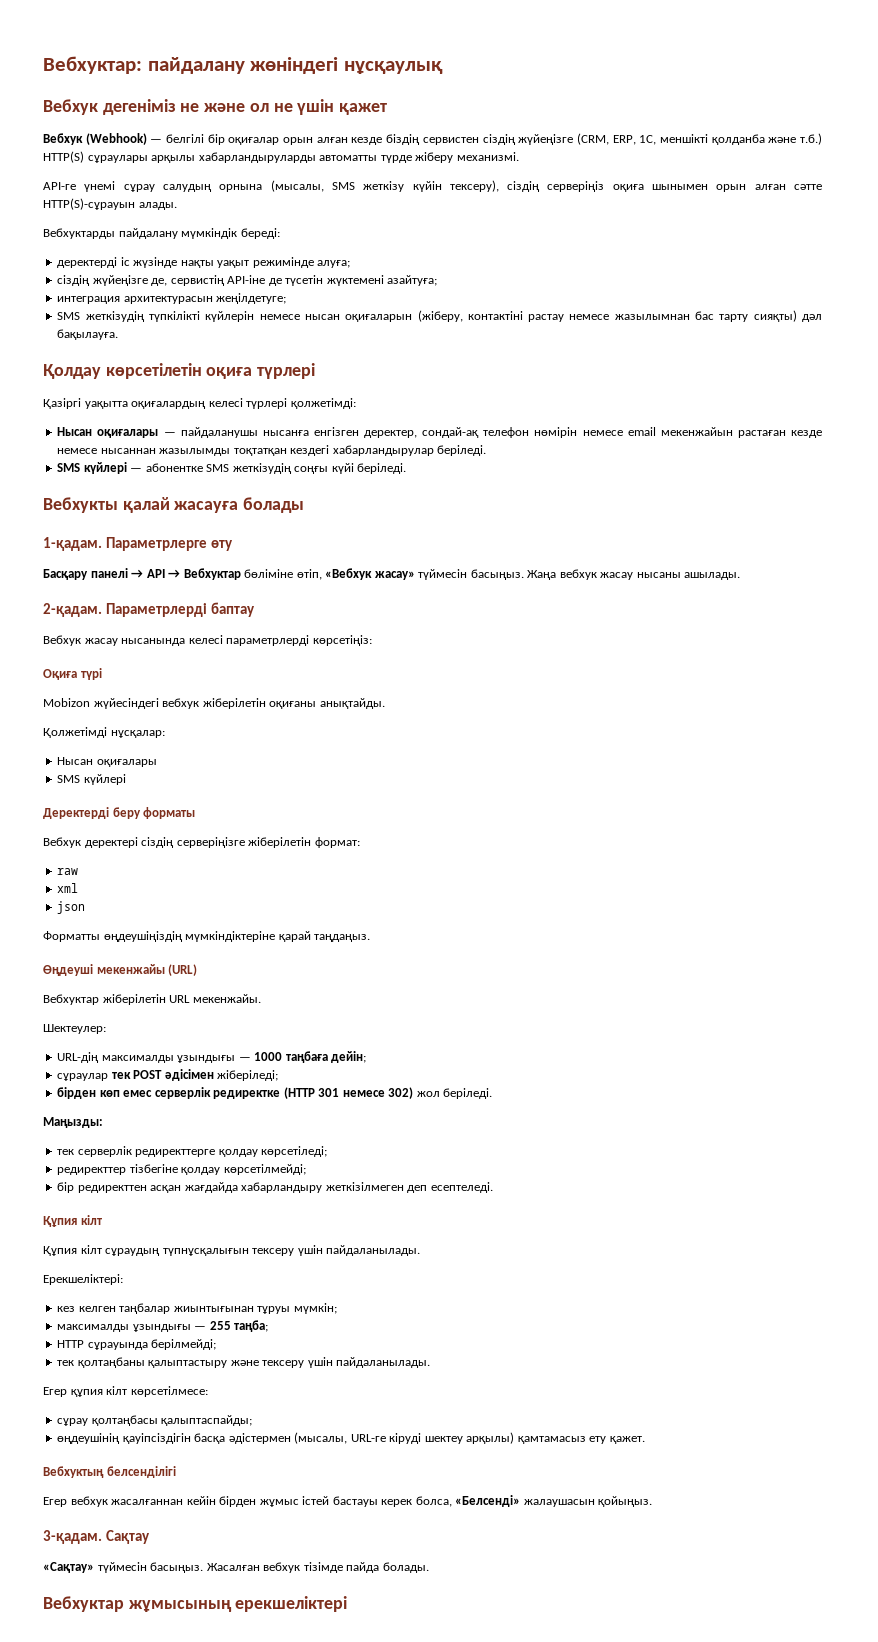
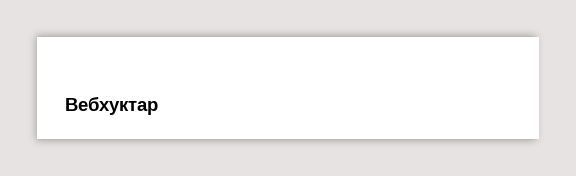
[43,56,443,74] [43,99,388,115] [43,133,823,145] [43,151,519,163] [43,180,822,192] [43,198,177,210] [43,228,280,239] [57,257,351,268] [57,275,438,286] [57,293,287,304] [57,310,823,322] [57,329,119,340] [43,363,316,379] [43,398,356,409] [57,427,823,438] [57,445,487,456] [57,462,407,474] [43,497,305,513] [43,537,234,551] [43,568,741,580] [43,602,256,617] [43,635,372,646] [43,668,102,680] [43,698,385,709] [43,727,165,738] [57,757,157,767] [57,774,126,785] [43,807,196,819] [43,837,360,848] [57,868,79,875] [57,883,79,893] [57,901,86,914] [43,931,371,942] [43,964,198,976] [43,994,261,1005] [43,1024,106,1034] [57,1051,367,1063] [57,1069,279,1081] [57,1087,493,1099] [43,1117,103,1128] [57,1146,328,1157] [57,1164,306,1175] [57,1182,493,1193] [43,1215,102,1227] [43,1245,421,1256] [43,1274,123,1285] [57,1303,337,1314] [57,1320,269,1332] [57,1339,217,1350] [57,1357,431,1368] [43,1386,208,1397] [57,1415,253,1426] [57,1432,645,1444] [43,1466,176,1478] [43,1495,653,1507] [43,1530,151,1544] [43,1562,429,1573] [43,1596,348,1612] Вебхуктар: пайдалану жөніндегі нұсқаулық // Вебхук дегеніміз не және ол не үшін қажет // Вебхук (Webhook) — белгілі бір оқиғалар орын алған кезде біздің сервистен сіздің жүйеңізге (CRM, ERP, 1С, меншікті қолданба және т.б.) HTTP(S) сұраулары арқылы хабарландыруларды автоматты түрде жіберу механизмі. // API-ге үнемі сұрау салудың орнына (мысалы, SMS жеткізу күйін тексеру), сіздің серверіңіз оқиға шынымен орын алған сәтте HTTP(S)-сұрауын алады. // Вебхуктарды пайдалану мүмкіндік береді: // деректерді іс жүзінде нақты уақыт режимінде алуға; // сіздің жүйеңізге де, сервистің API-іне де түсетін жүктемені азайтуға; // интеграция архитектурасын жеңілдетуге; // SMS жеткізудің түпкілікті күйлерін немесе нысан оқиғаларын (жіберу, контактіні растау немесе жазылымнан бас тарту сияқты) дәл бақылауға. // Қолдау көрсетілетін оқиға түрлері // Қазіргі уақытта оқиғалардың келесі түрлері қолжетімді: // Нысан оқиғалары — пайдаланушы нысанға енгізген деректер, сондай-ақ телефон нөмірін немесе email мекенжайын растаған кезде немесе нысаннан жазылымды тоқтатқан кездегі хабарландырулар беріледі. // SMS күйлері — абонентке SMS жеткізудің соңғы күйі беріледі. // Вебхукты қалай жасауға болады // 1-қадам. Параметрлерге өту // Басқару панелі → API → Вебхуктар бөліміне өтіп, «Вебхук жасау» түймесін басыңыз. Жаңа вебхук жасау нысаны ашылады. // 2-қадам. Параметрлерді баптау // Вебхук жасау нысанында келесі параметрлерді көрсетіңіз: // Оқиға түрі // Mobizon жүйесіндегі вебхук жіберілетін оқиғаны анықтайды. // Қолжетімді нұсқалар: // Нысан оқиғалары // SMS күйлері // Деректерді беру форматы // Вебхук деректері сіздің серверіңізге жіберілетін формат: // raw // xml // json // Форматты өңдеушіңіздің мүмкіндіктеріне қарай таңдаңыз. // Өңдеуші мекенжайы (URL) // Вебхуктар жіберілетін URL мекенжайы. // Шектеулер: // URL-дің максималды ұзындығы — 1000 таңбаға дейін; // сұраулар тек POST әдісімен жіберіледі; // бірден көп емес серверлік редиректке (HTTP 301 немесе 302) жол беріледі. // Маңызды: // тек серверлік редиректтерге қолдау көрсетіледі; // редиректтер тізбегіне қолдау көрсетілмейді; // бір редиректтен асқан жағдайда хабарландыру жеткізілмеген деп есептеледі. // Құпия кілт // Құпия кілт сұраудың түпнұсқалығын тексеру үшін пайдаланылады. // Ерекшеліктері: // кез келген таңбалар жиынтығынан тұруы мүмкін; // максималды ұзындығы — 255 таңба; // HTTP сұрауында берілмейді; // тек қолтаңбаны қалыптастыру және тексеру үшін пайдаланылады. // Егер құпия кілт көрсетілмесе: // сұрау қолтаңбасы қалыптаспайды; // өңдеушінің қауіпсіздігін басқа әдістермен (мысалы, URL-ге кіруді шектеу арқылы) қамтамасыз ету қажет. // Вебхуктың белсенділігі // Егер вебхук жасалғаннан кейін бірден жұмыс істей бастауы керек болса, «Белсенді» жалаушасын қойыңыз. // 3-қадам. Сақтау // «Сақтау» түймесін басыңыз. Жасалған вебхук тізімде пайда болады. // Вебхуктар жұмысының ерекшеліктері -> [65,96,158,115] Вебхуктар

